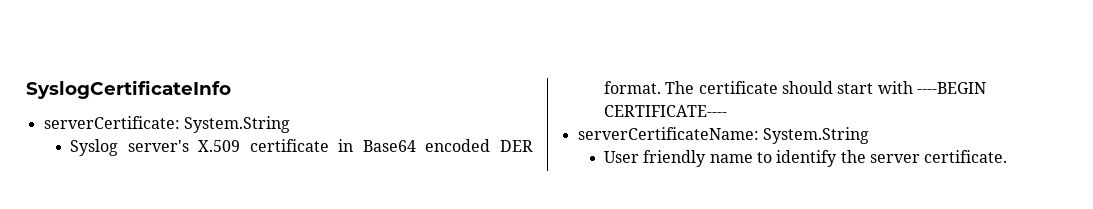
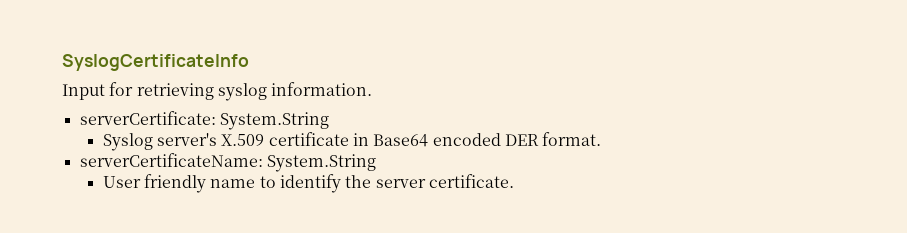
(231, 89) none -> [62,82,373,101] // Input for retrieving syslog information.
[665,81,986,94] [603,105,727,117] The certificate should start with ----BEGIN CERTIFICATE---- -> (602, 139) none

